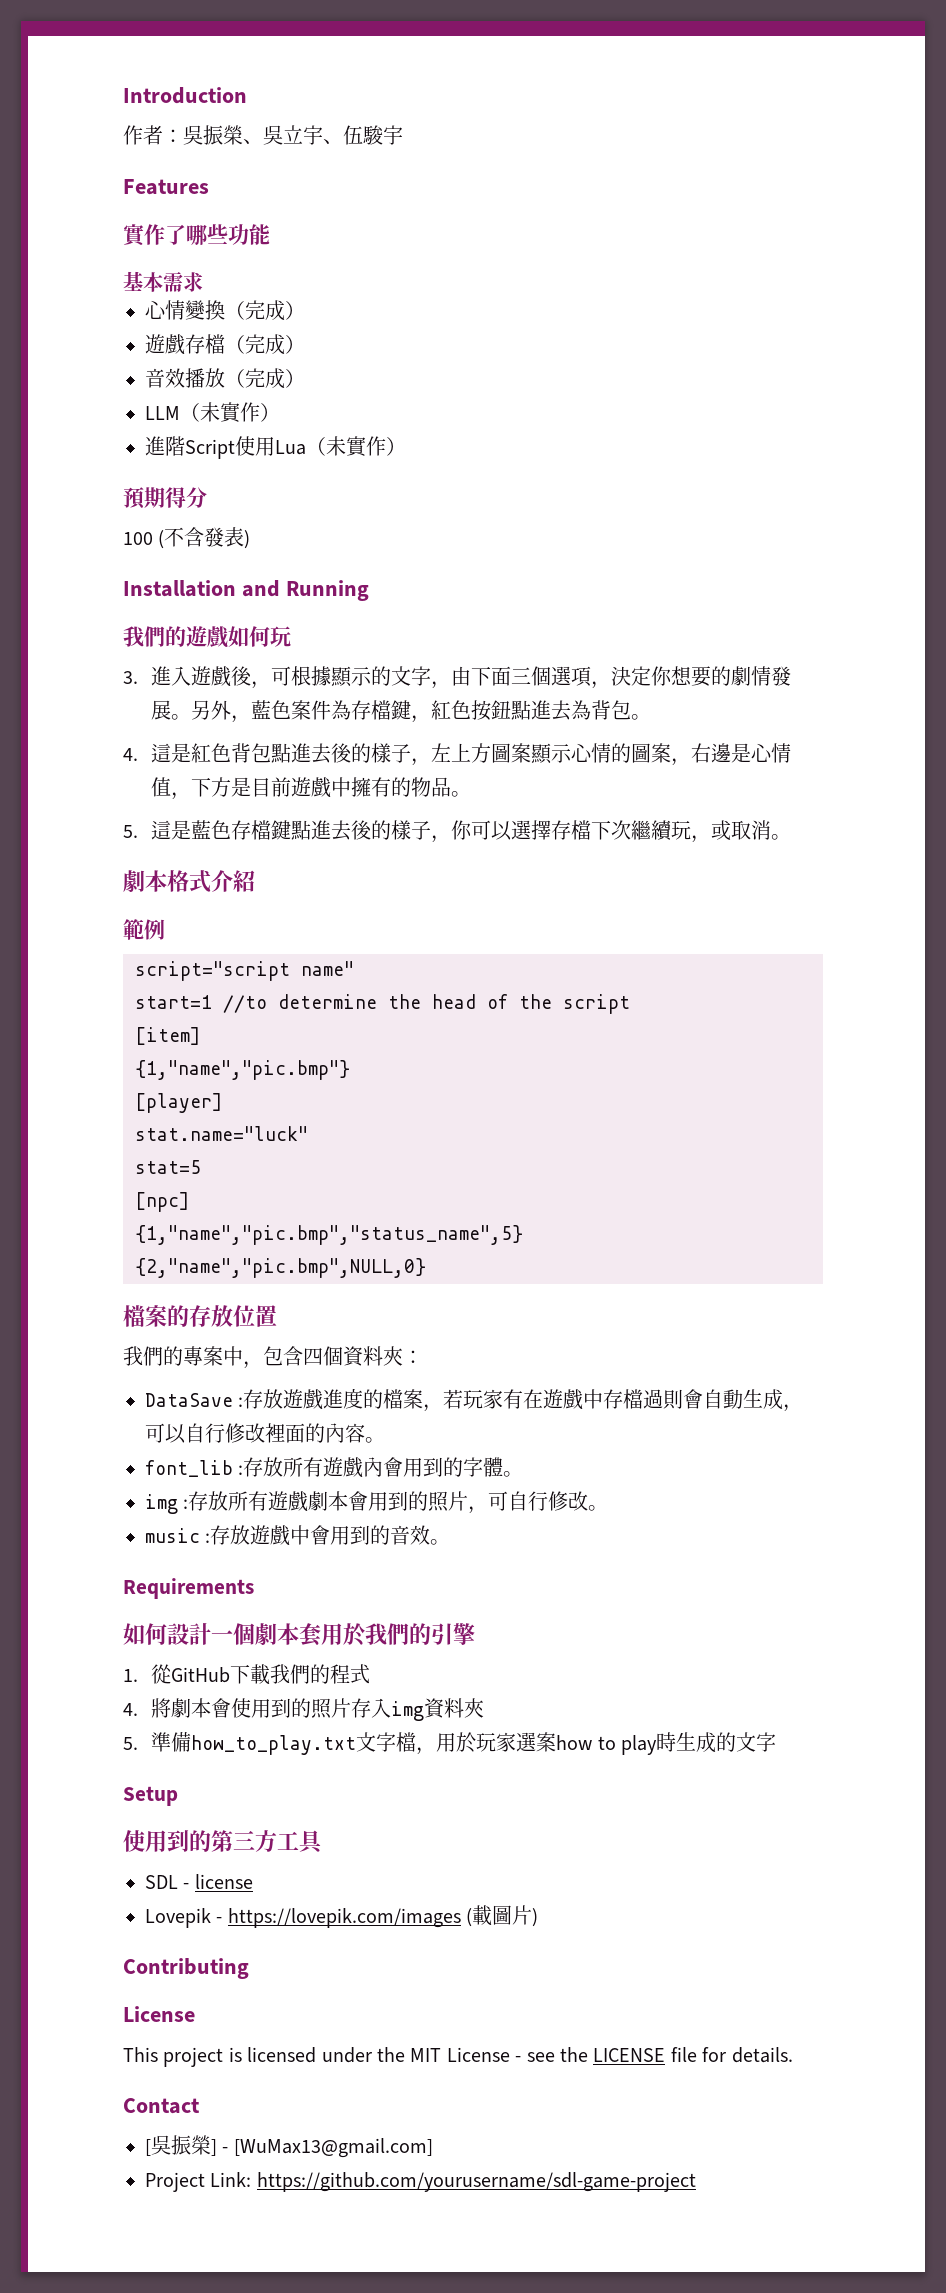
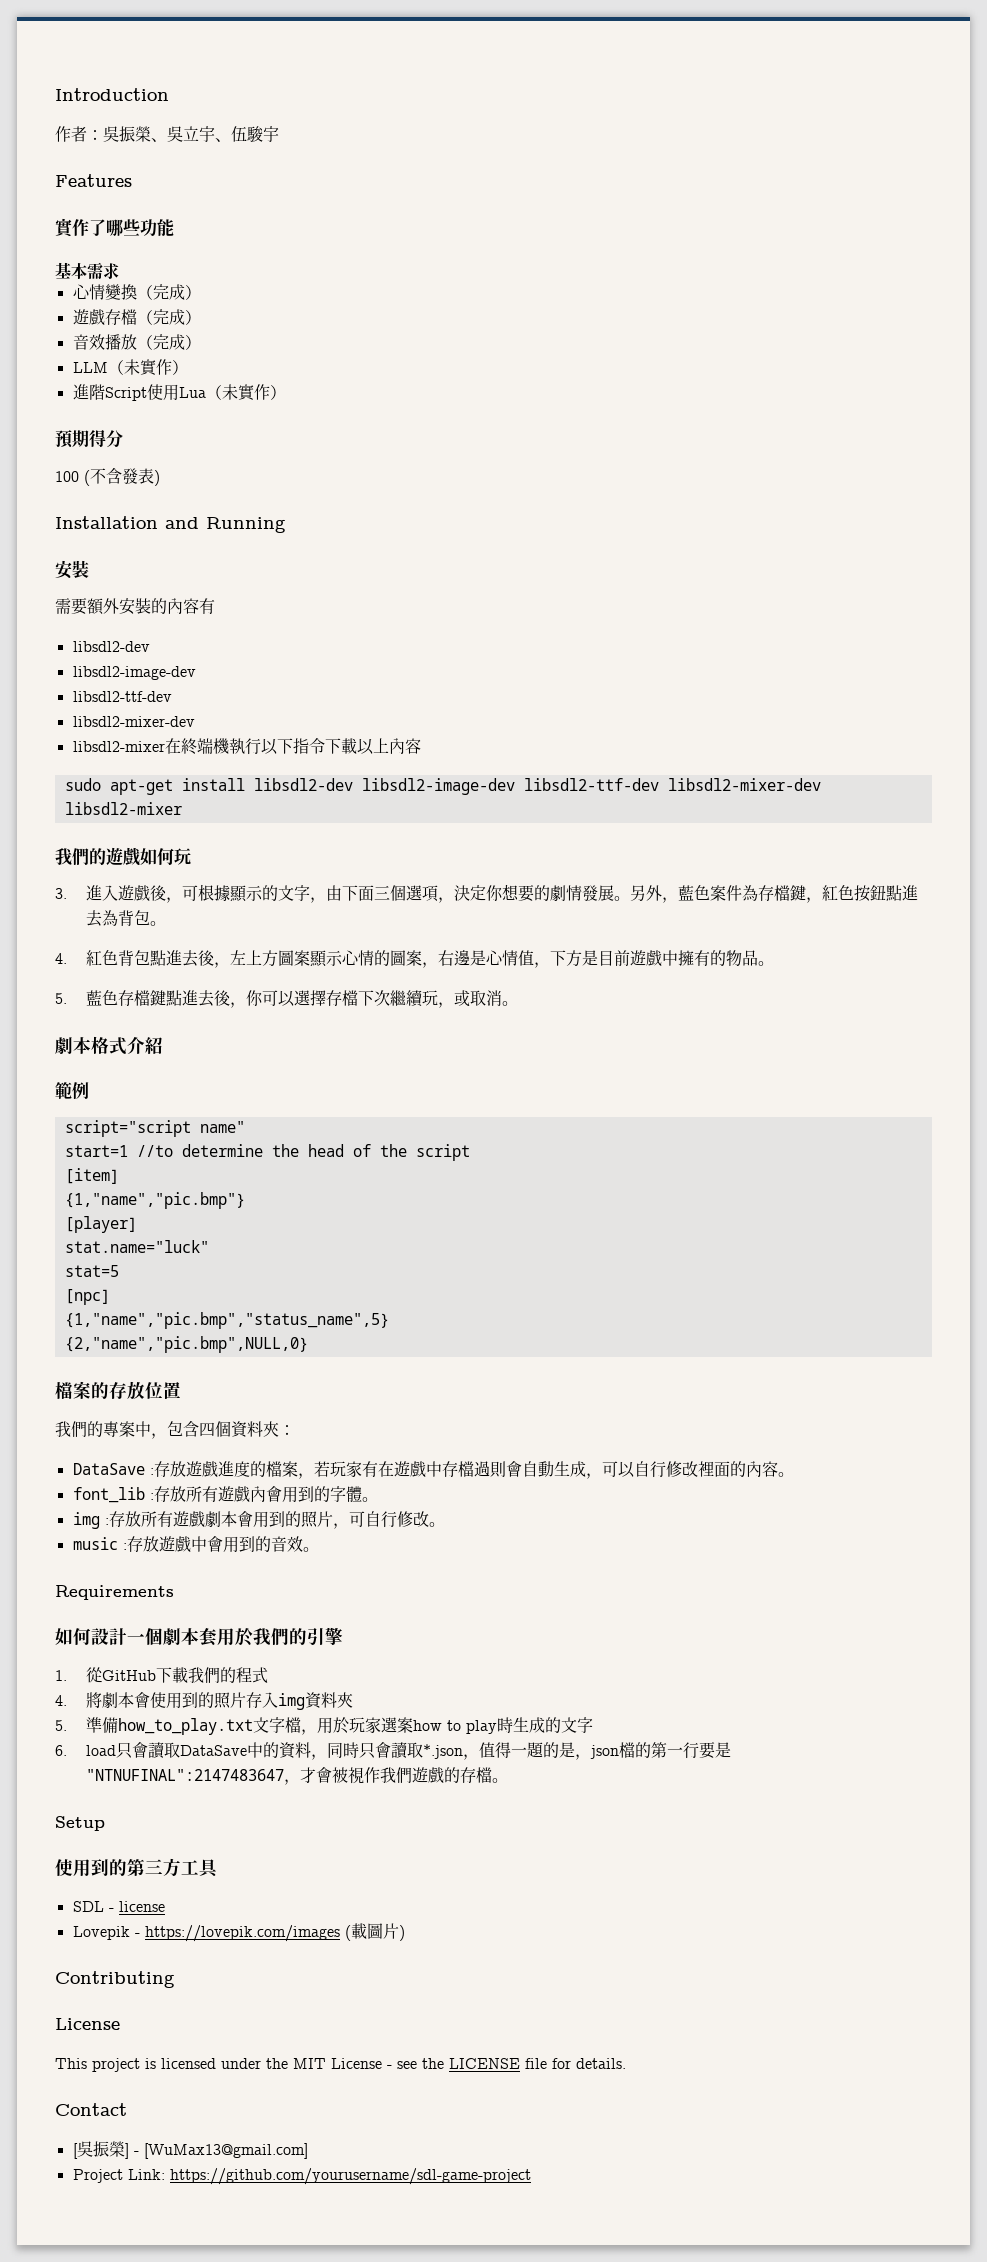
(369, 590) none -> [55,560,89,579] [55,598,215,615] [72,641,150,652] [72,666,196,680] [72,691,172,702] [72,716,195,727] [72,738,421,755] [64,778,821,795] [64,802,182,815] // 安裝 // 需要額外安裝的內容有 // libsdl2-dev // libsdl2-image-dev // libsdl2-ttf-dev // libsdl2-mixer-dev // libsdl2-mixer在終端機執行以下指令下載以上內容 // sudo apt-get install libsdl2-dev libsdl2-image-dev libsdl2-ttf-dev libsdl2-mixer-dev libsdl2-mixer
[151,743,192,763] 這是 -> (67, 958) none
[351,743,412,763] 的樣子 -> (215, 958) none
[151,820,192,840] 這是 -> (67, 998) none
[371,820,432,840] 的樣子 -> (231, 998) none
(777, 1742) none -> [55,1742,731,1760] [85,1767,508,1785] // 6. load只會讀取DataSave中的資料，同時只會讀取*.json，值得一題的是，json檔的第一行要是"NTNUFINAL":2147483647，才會被視作我們遊戲的存檔。

